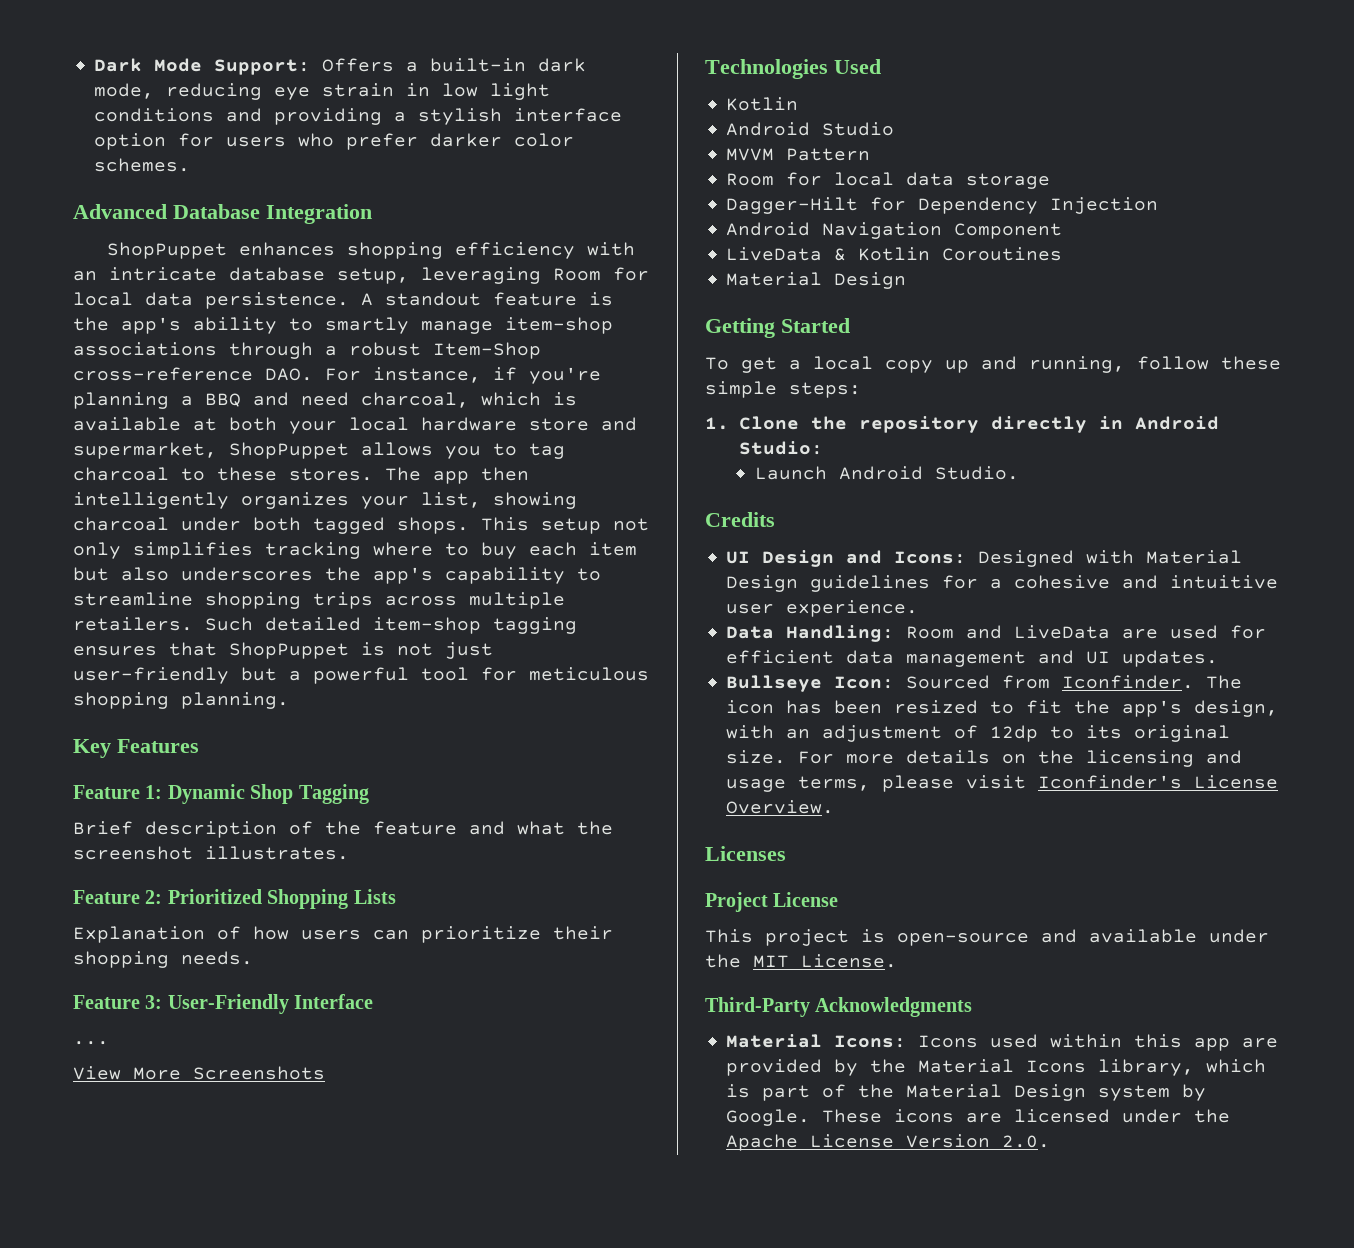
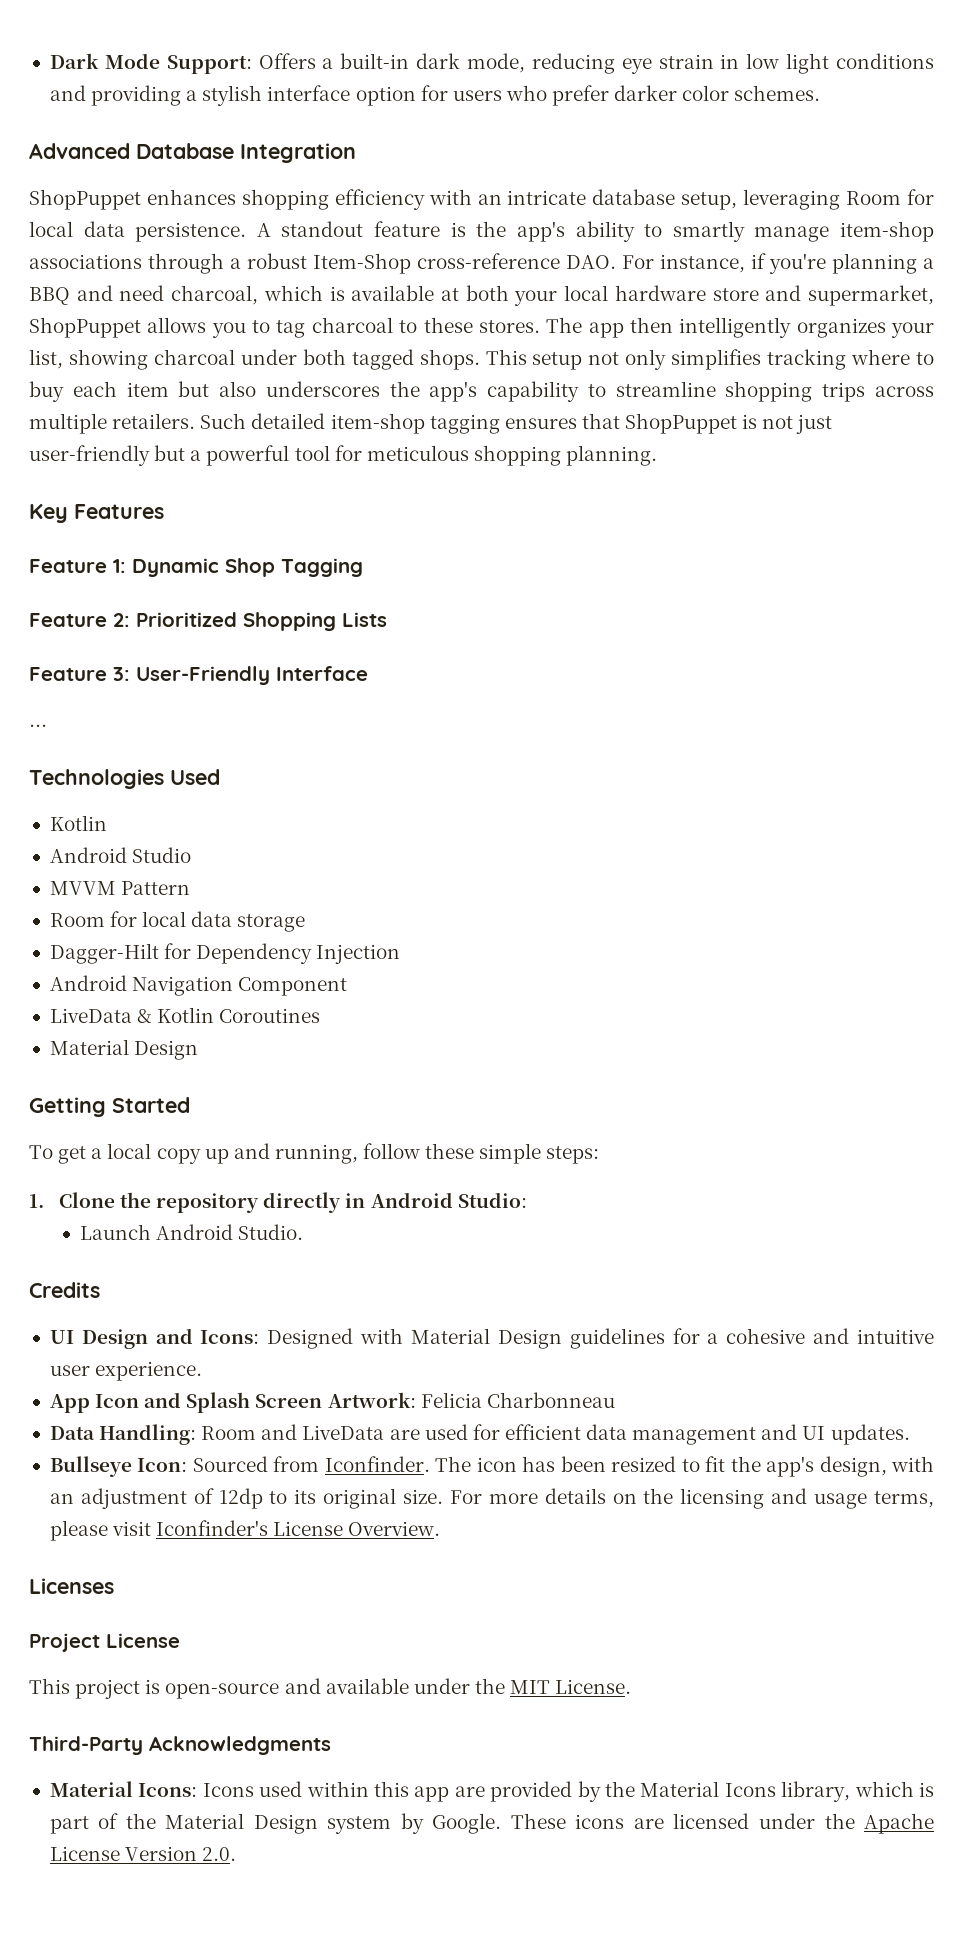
[73,821,613,838] [73,846,349,860] // Brief description of the feature and what the screenshot illustrates. -> (363, 567) none
[73,926,613,943] [73,951,253,968] // Explanation of how users can prioritize their shopping needs. -> (387, 619) none
[73,1066,325,1080] // View More Screenshots -> (47, 725) none
(919, 608) none -> [49,1392,615,1413] // App Icon and Splash Screen Artwork: Felicia Charbonneau

